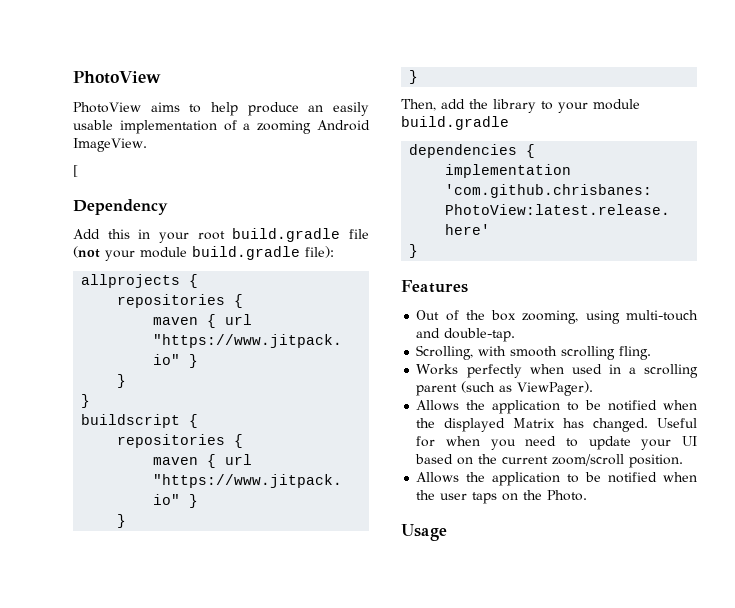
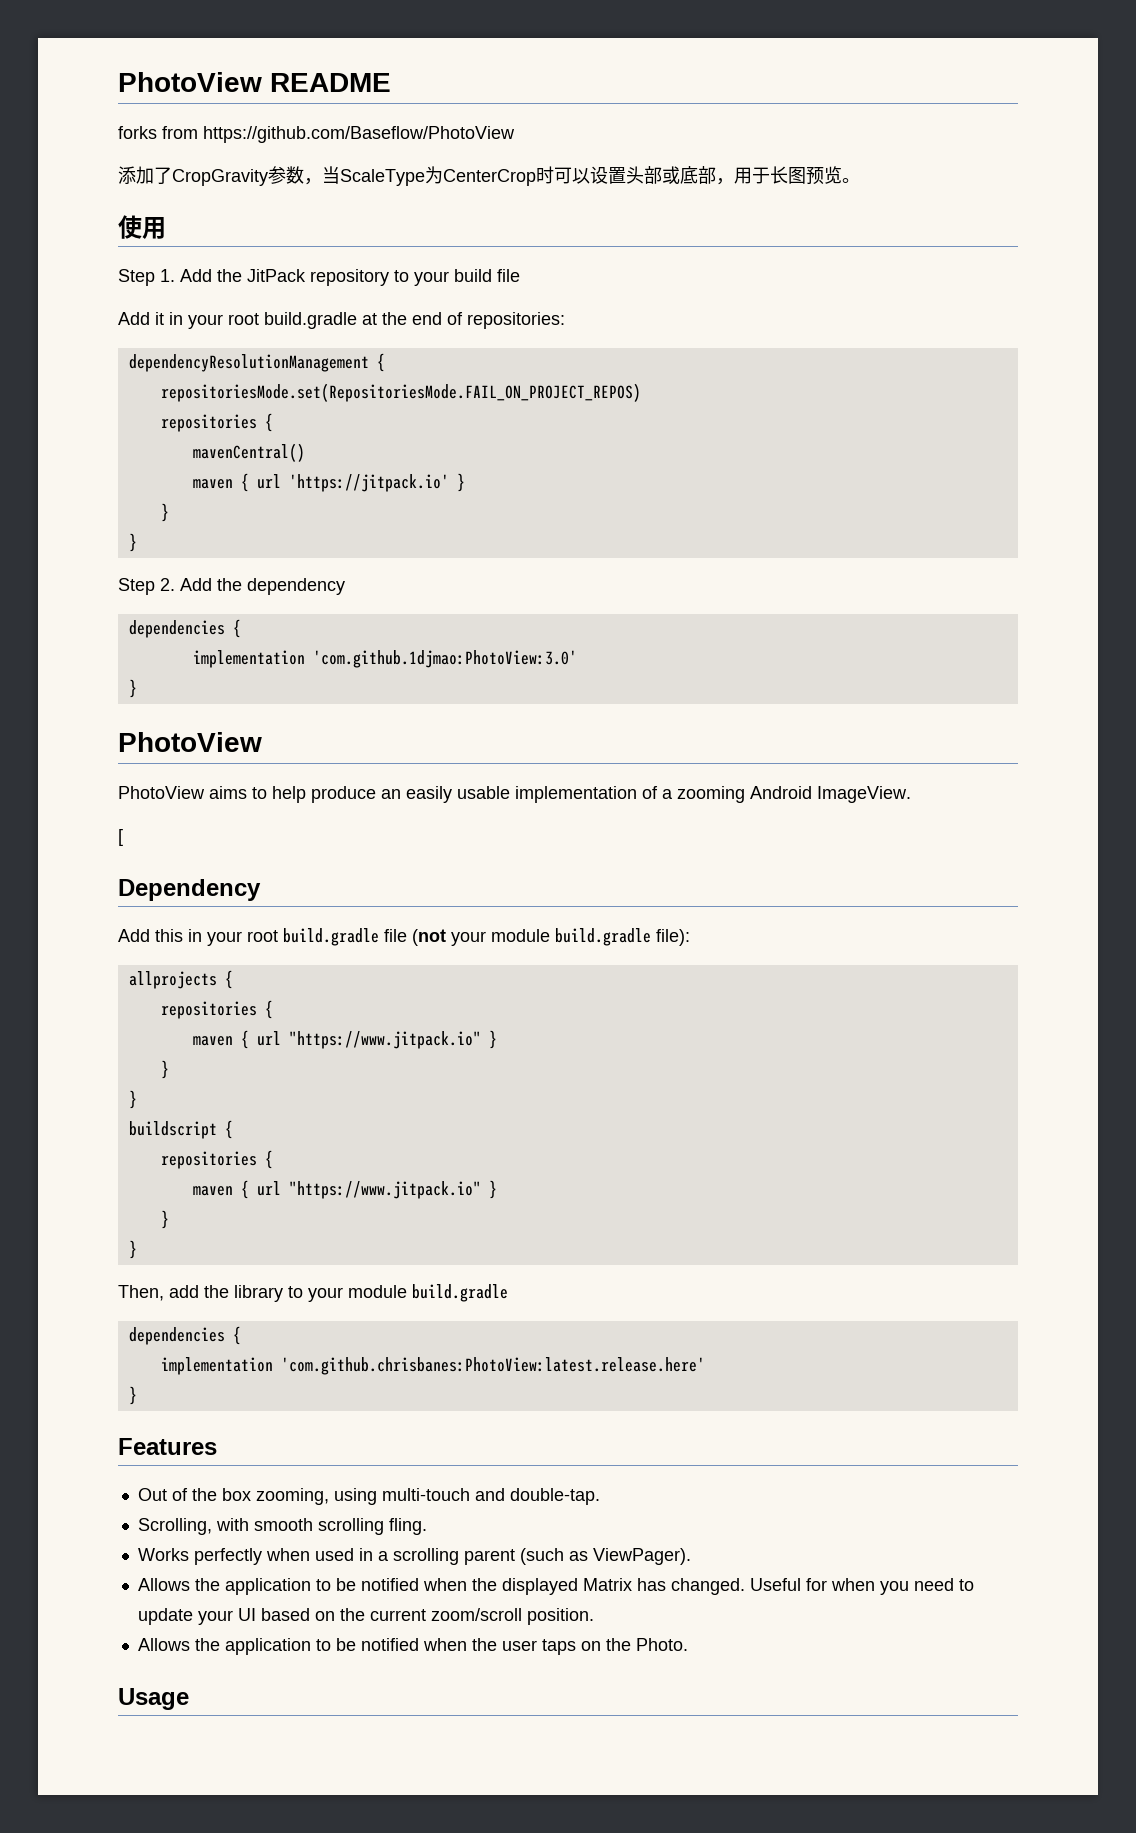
[73,71,161,84] PhotoView -> [118,72,391,92] [118,126,515,143] [118,166,860,186] [118,215,166,239] [118,269,520,286] [118,312,565,329] [128,353,385,372] [160,383,641,402] [160,413,273,432] [192,443,305,462] [192,473,465,492] [160,503,169,522] [128,533,137,552] [118,578,345,595] [128,619,241,638] [192,650,577,668] [128,679,137,698] [118,732,262,752] PhotoView README // forks from https://github.com/Baseflow/PhotoView // 添加了CropGravity参数，当ScaleType为CenterCrop时可以设置头部或底部，用于长图预览。 // 使用 // Step 1. Add the JitPack repository to your build file // Add it in your root build.gradle at the end of repositories: // dependencyResolutionManagement { // repositoriesMode.set(RepositoriesMode.FAIL_ON_PROJECT_REPOS) // repositories { // mavenCentral() // maven { url 'https://jitpack.io' } // } // } // Step 2. Add the dependency // dependencies { // implementation 'com.github.1djmao:PhotoView:3.0' // } // PhotoView

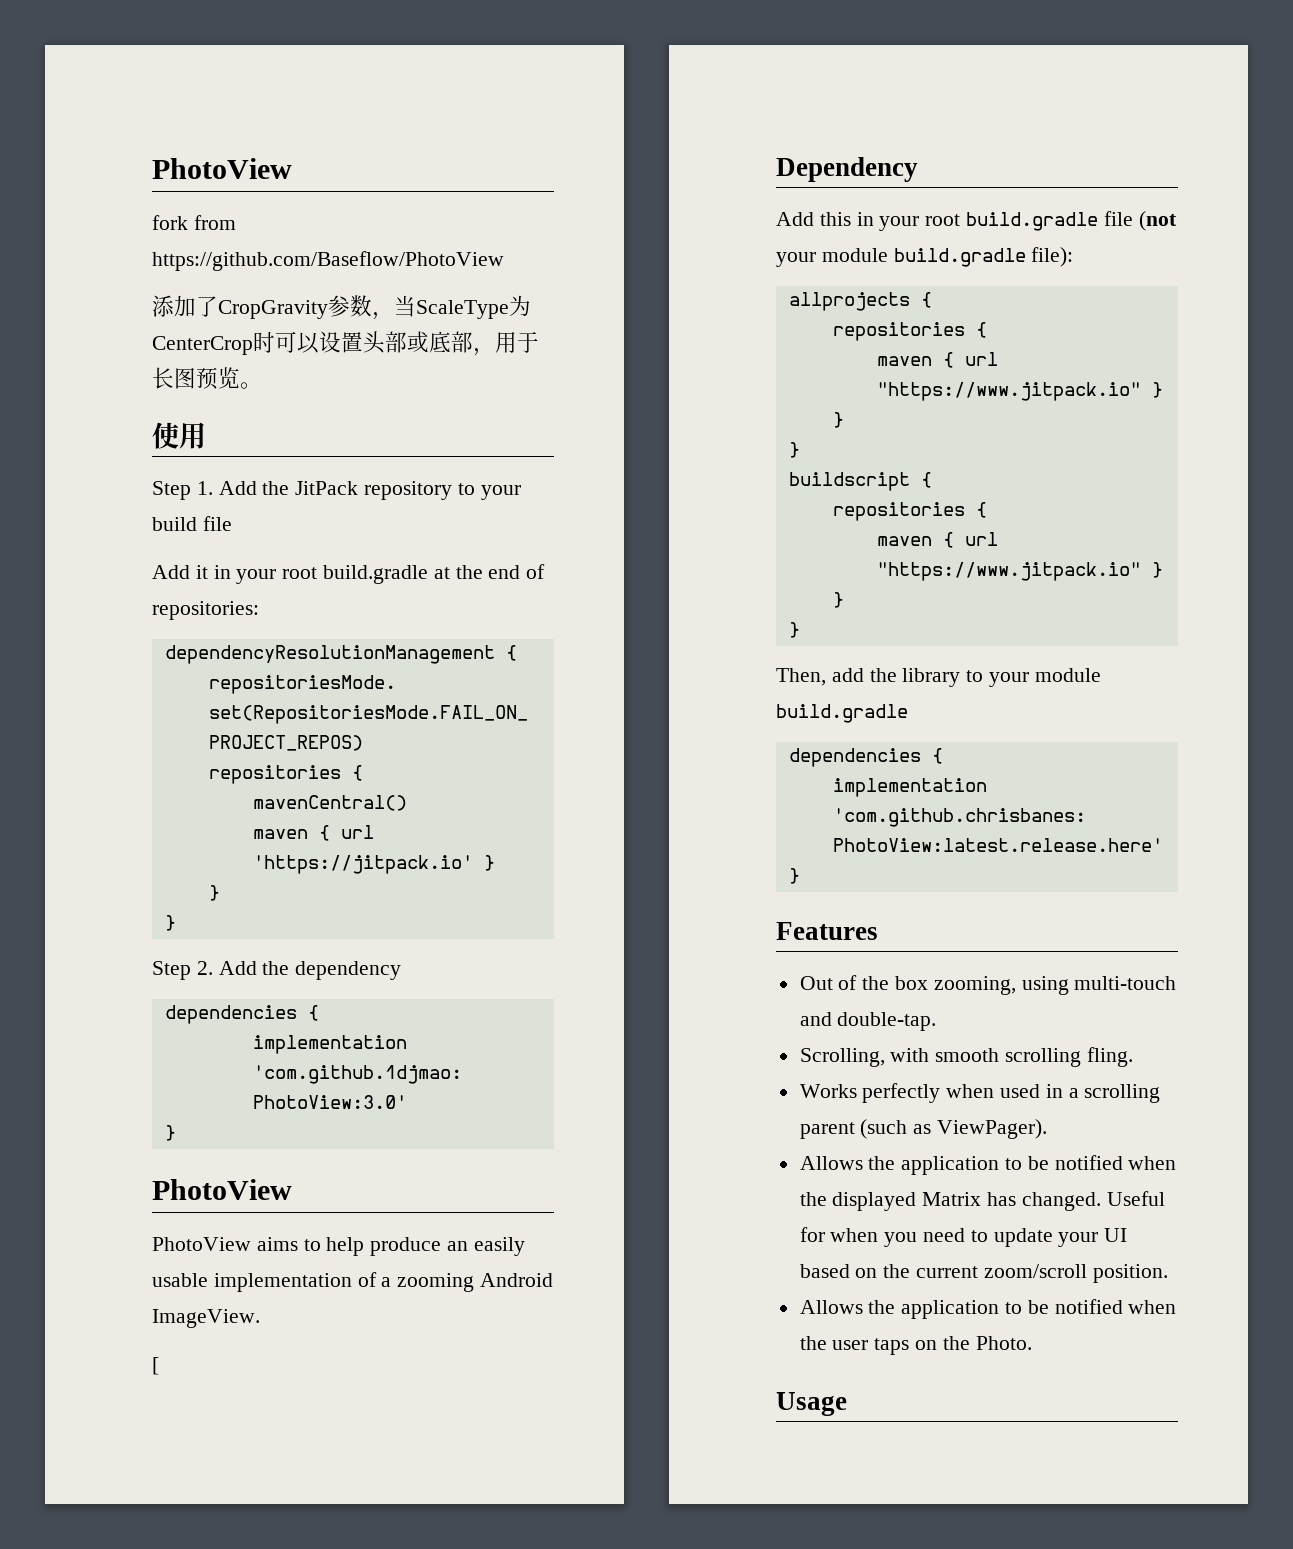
[118,72,391,92] [118,126,157,139] PhotoView README // forks -> [152,158,292,179] [152,215,188,230] PhotoView // fork

